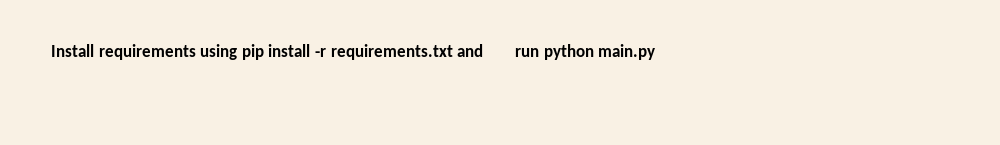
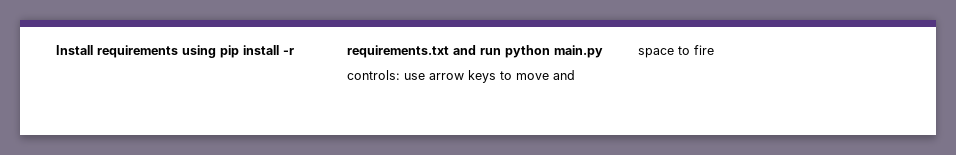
(656, 52) none -> [347,70,575,83] [638,45,714,58] // controls: use arrow keys to move and space to fire

